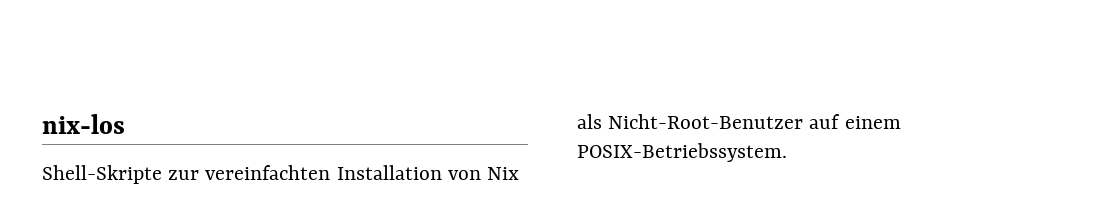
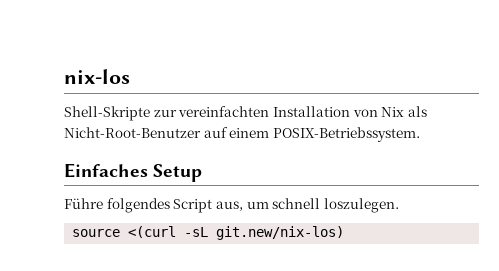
(787, 152) none -> [64,163,203,182] [64,198,399,213] [72,226,345,240] // Einfaches Setup // Führe folgendes Script aus, um schnell loszulegen. // source <(curl -sL git.new/nix-los)

